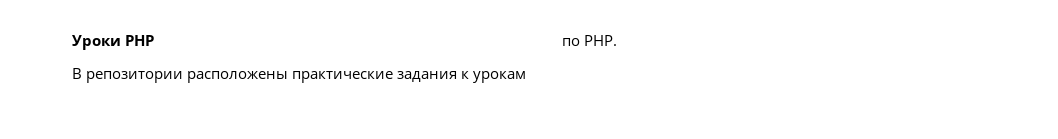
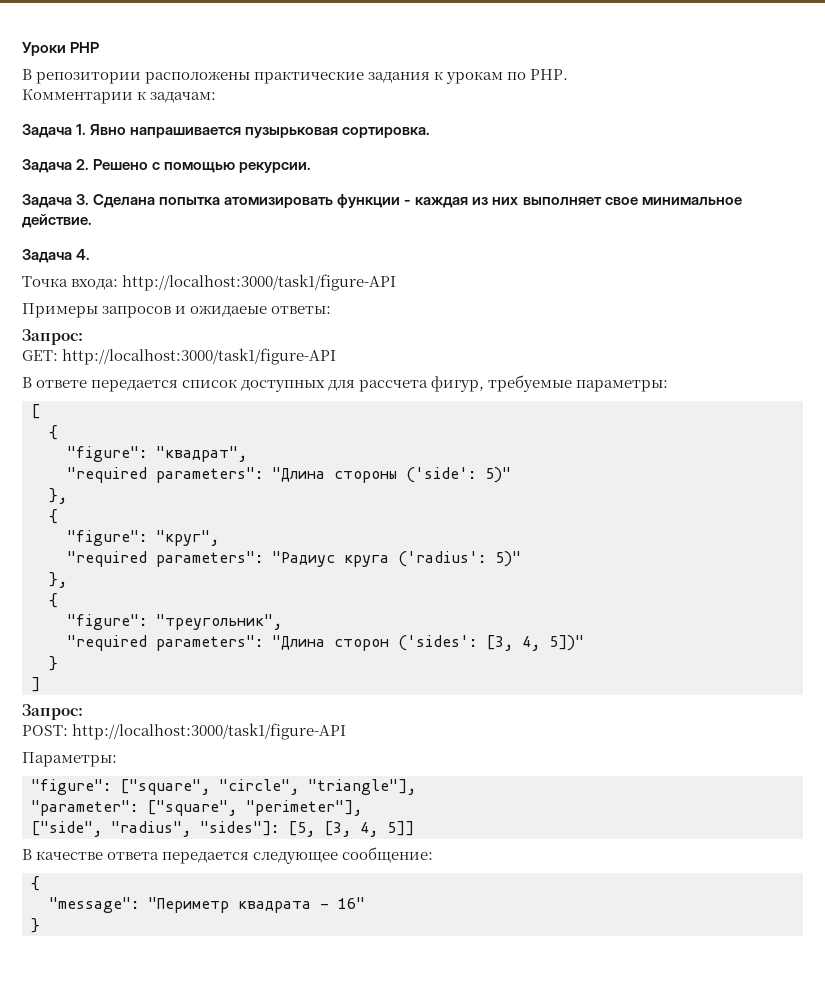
(618, 40) none -> [22,89,217,104] [22,124,431,138] [22,159,312,173] [22,194,742,208] [22,214,92,228] [22,249,91,263] [22,274,397,291] [22,303,332,318] [22,329,83,345] [22,348,337,365] [22,375,669,392] [31,404,40,419] [49,425,58,440] [67,446,247,462] [67,467,511,483] [49,488,67,504] [49,509,58,524] [67,530,219,546] [67,551,521,567] [49,572,67,588] [49,593,58,608] [67,614,282,630] [67,635,584,651] [49,656,58,671] [31,677,40,692] [22,704,83,720] [22,723,347,740] [22,752,117,767] [31,779,416,795] [31,800,362,816] [31,821,414,837] [22,847,434,864] [31,876,40,891] [49,897,365,913] [31,918,40,933] // Комментарии к задачам: // Задача 1. Явно напрашивается пузырьковая сортировка. // Задача 2. Решено с помощью рекурсии. // Задача 3. Сделана попытка атомизировать функции - каждая из них выполняет свое минимальное действие. // Задача 4. // Точка входа: http://localhost:3000/task1/figure-API // Примеры запросов и ожидаеые ответы: // Запрос: // GET: http://localhost:3000/task1/figure-API // В ответе передается список доступных для рассчета фигур, требуемые параметры: // [ // { // "figure": "квадрат", // "required parameters": "Длина стороны ('side': 5)" // }, // { // "figure": "круг", // "required parameters": "Радиус круга ('radius': 5)" // }, // { // "figure": "треугольник", // "required parameters": "Длина сторон ('sides': [3, 4, 5])" // } // ] // Запрос: // POST: http://localhost:3000/task1/figure-API // Параметры: // "figure": ["square", "circle", "triangle"], // "parameter": ["square", "perimeter"], // ["side", "radius", "sides"]: [5, [3, 4, 5]] // В качестве ответа передается следующее сообщение: // { // "message": "Периметр квадрата - 16" // }

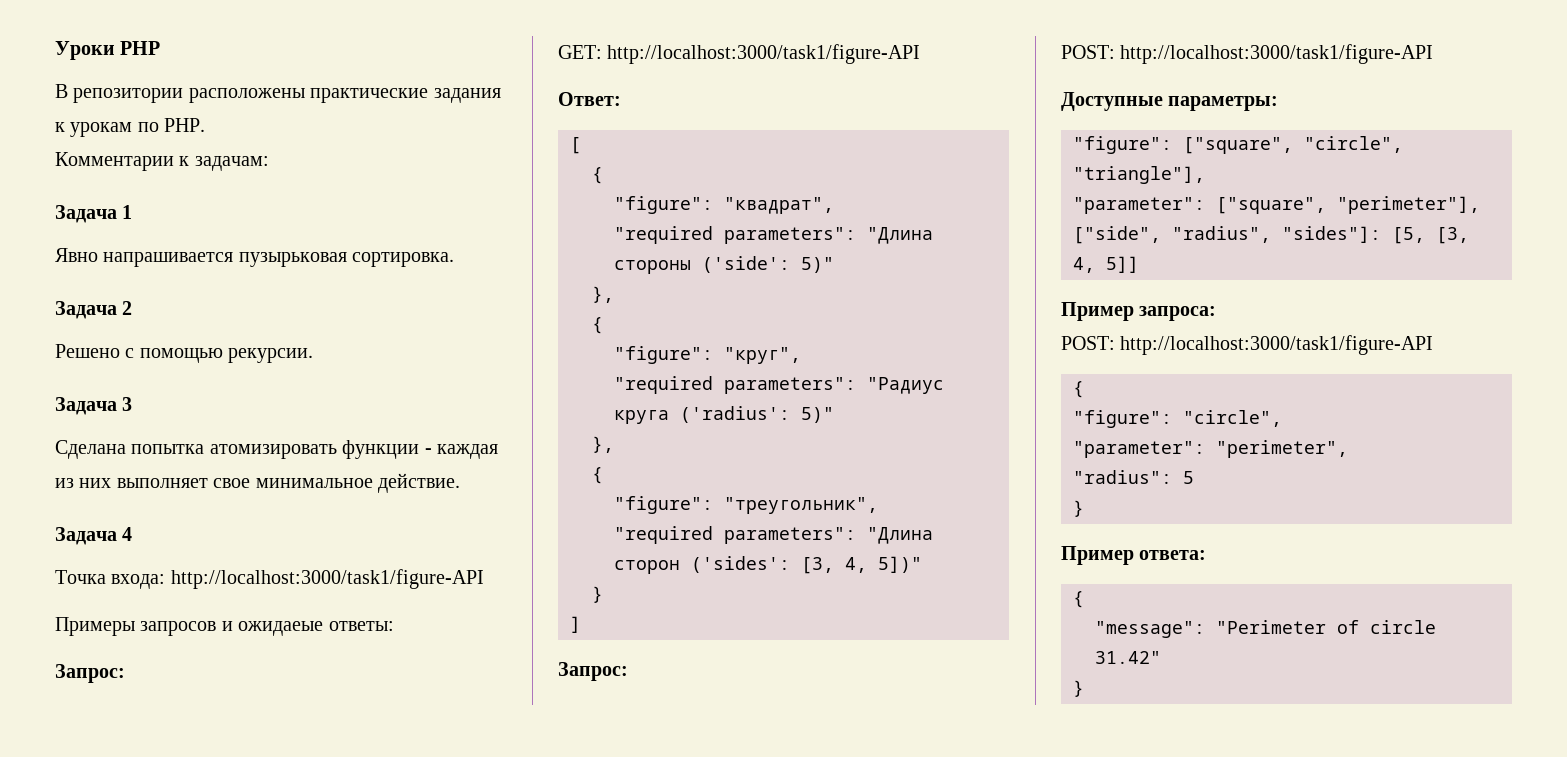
[76,124,87,135] 1. -> [122,205,133,219] 1 //
[76,159,90,170] 2. -> [122,301,133,315] 2 //
[76,194,90,205] 3. -> [122,397,133,411] 3 //
[76,249,91,260] 4. -> [122,527,133,541] 4
[22,375,669,392] В ответе передается список доступных для рассчета фигур, требуемые параметры: -> [558,92,621,106] Ответ:
[22,752,117,767] Параметры: -> [1061,92,1279,111] Доступные параметры:
[22,847,434,864] [31,876,40,891] [49,897,365,913] В качестве ответа передается следующее сообщение: // { // "message": "Периметр квадрата - 16" -> [1061,302,1217,321] [1061,335,1434,355] [1073,381,1084,398] [1073,410,1282,428] [1073,440,1348,458] [1073,470,1194,484] [1073,500,1084,517] [1061,546,1207,565] [1073,591,1084,608] [1095,620,1436,638] [1095,651,1161,664] Пример запроса: // POST: http://localhost:3000/task1/figure-API // { // "figure": "circle", // "parameter": "perimeter", // "radius": 5 // } // Пример ответа: // { // "message": "Perimeter of circle 31.42"

